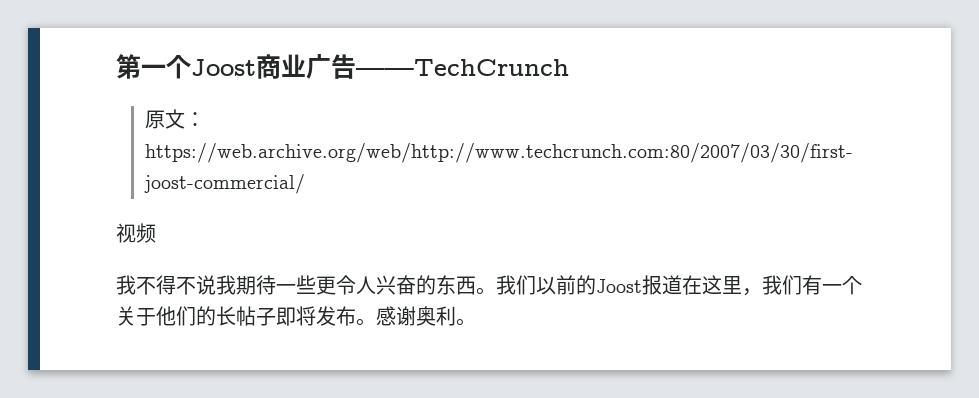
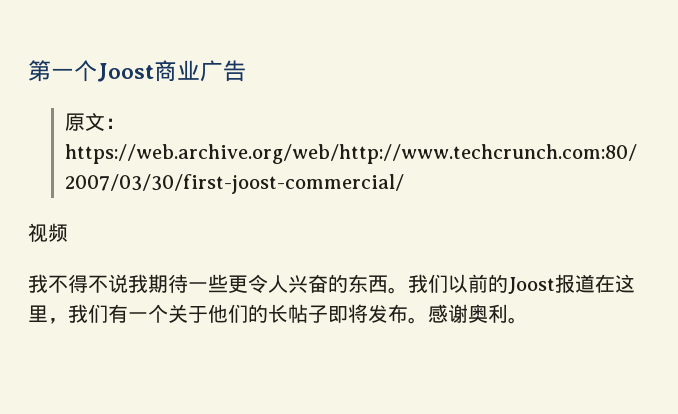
[356,59,569,76] ——TechCrunch -> (246, 71) none

